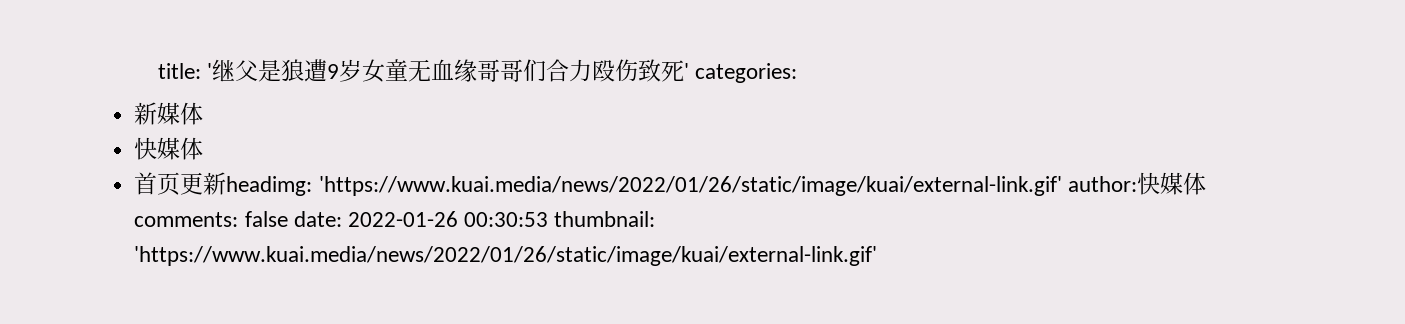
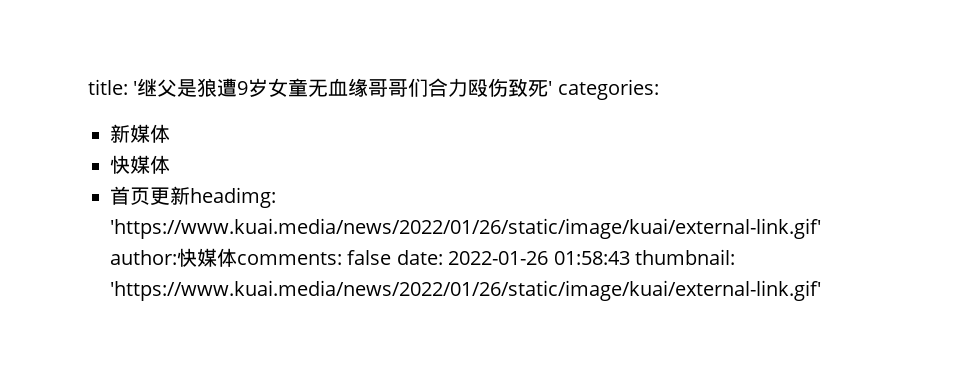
[464,212,549,227] 00:30:53 -> [553,251,630,265] 01:58:43

